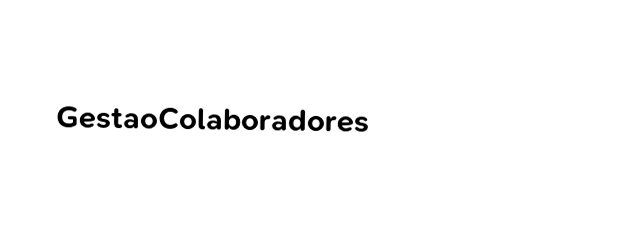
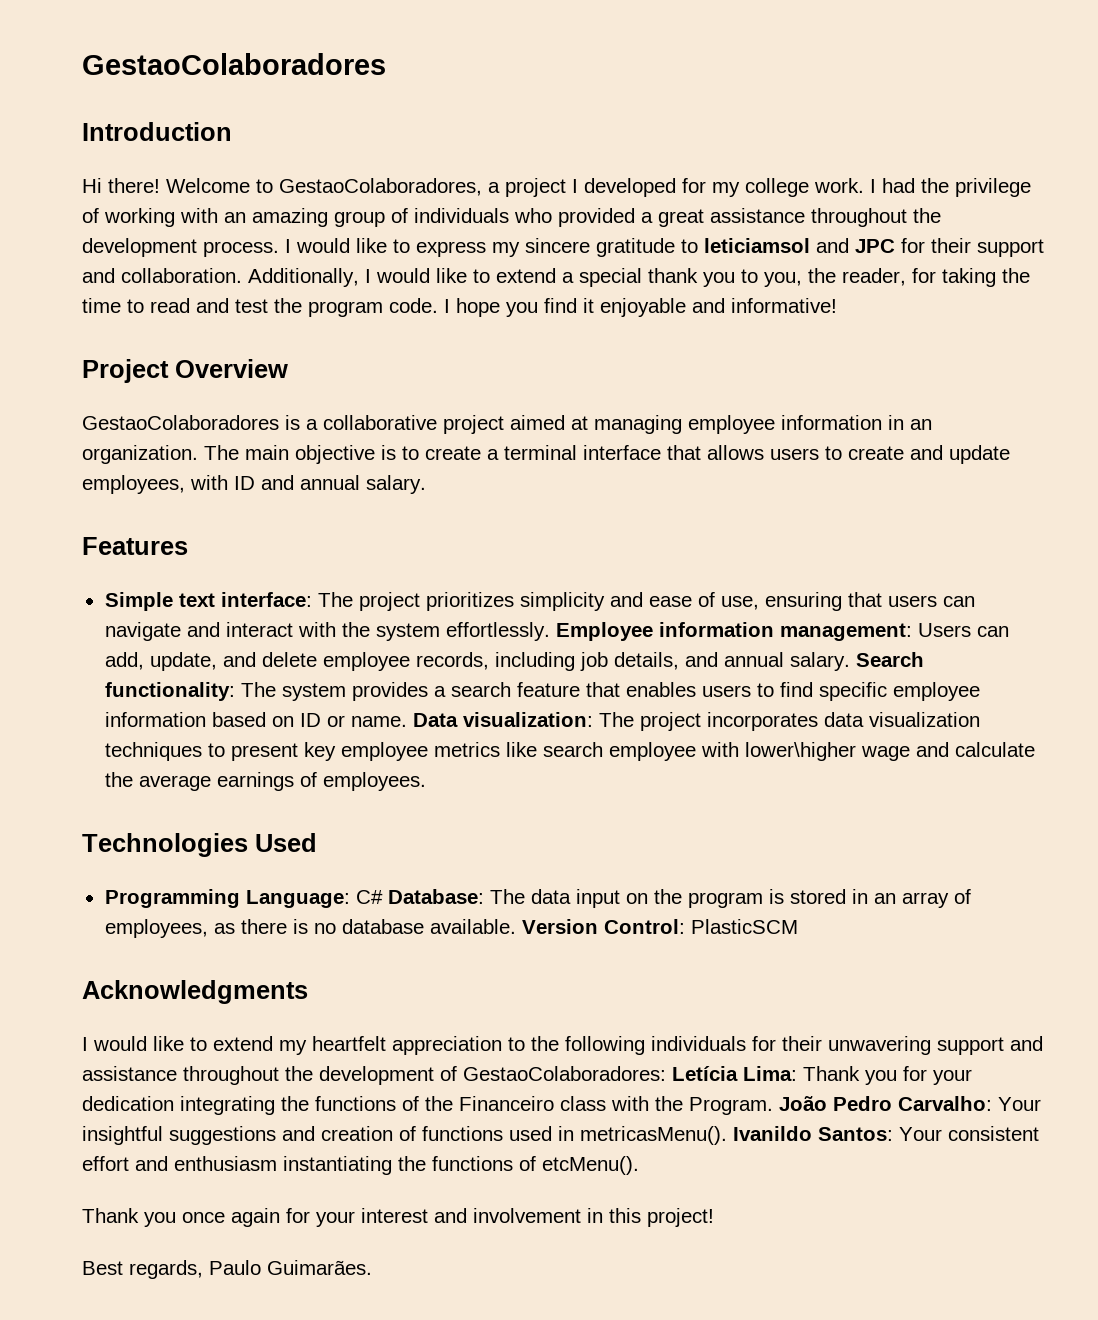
[55,105,370,133] GestaoColaboradores -> [82,53,386,75] [82,122,232,141] [82,178,1031,197] [82,208,941,227] [82,238,1044,257] [82,268,1030,287] [82,298,837,317] [82,359,288,383] [82,415,932,434] [82,445,1010,464] [82,475,426,494] [82,537,188,555] [104,592,975,611] [104,622,1009,641] [104,652,924,671] [104,682,980,701] [104,712,980,731] [104,742,1035,761] [104,772,426,791] [82,833,317,857] [104,889,971,908] [104,919,798,938] [82,980,308,1004] [82,1036,1043,1055] [82,1066,972,1085] [82,1096,1041,1115] [82,1126,1039,1145] [82,1156,639,1175] [82,1208,714,1227] [82,1260,372,1279] GestaoColaboradores // Introduction // Hi there! Welcome to GestaoColaboradores, a project I developed for my college work. I had the privilege of working with an amazing group of individuals who provided a great assistance throughout the development process. I would like to express my sincere gratitude to leticiamsol and JPC for their support and collaboration. Additionally, I would like to extend a special thank you to you, the reader, for taking the time to read and test the program code. I hope you find it enjoyable and informative! // Project Overview // GestaoColaboradores is a collaborative project aimed at managing employee information in an organization. The main objective is to create a terminal interface that allows users to create and update employees, with ID and annual salary. // Features // Simple text interface: The project prioritizes simplicity and ease of use, ensuring that users can navigate and interact with the system effortlessly. Employee information management: Users can add, update, and delete employee records, including job details, and annual salary. Search functionality: The system provides a search feature that enables users to find specific employee information based on ID or name. Data visualization: The project incorporates data visualization techniques to present key employee metrics like search employee with lower\higher wage and calculate the average earnings of employees. // Technologies Used // Programming Language: C# Database: The data input on the program is stored in an array of employees, as there is no database available. Version Control: PlasticSCM // Acknowledgments // I would like to extend my heartfelt appreciation to the following individuals for their unwavering support and assistance throughout the development of GestaoColaboradores: Letícia Lima: Thank you for your dedication integrating the functions of the Financeiro class with the Program. João Pedro Carvalho: Your insightful suggestions and creation of functions used in metricasMenu(). Ivanildo Santos: Your consistent effort and enthusiasm instantiating the functions of etcMenu(). // Thank you once again for your interest and involvement in this project! // Best regards, Paulo Guimarães.

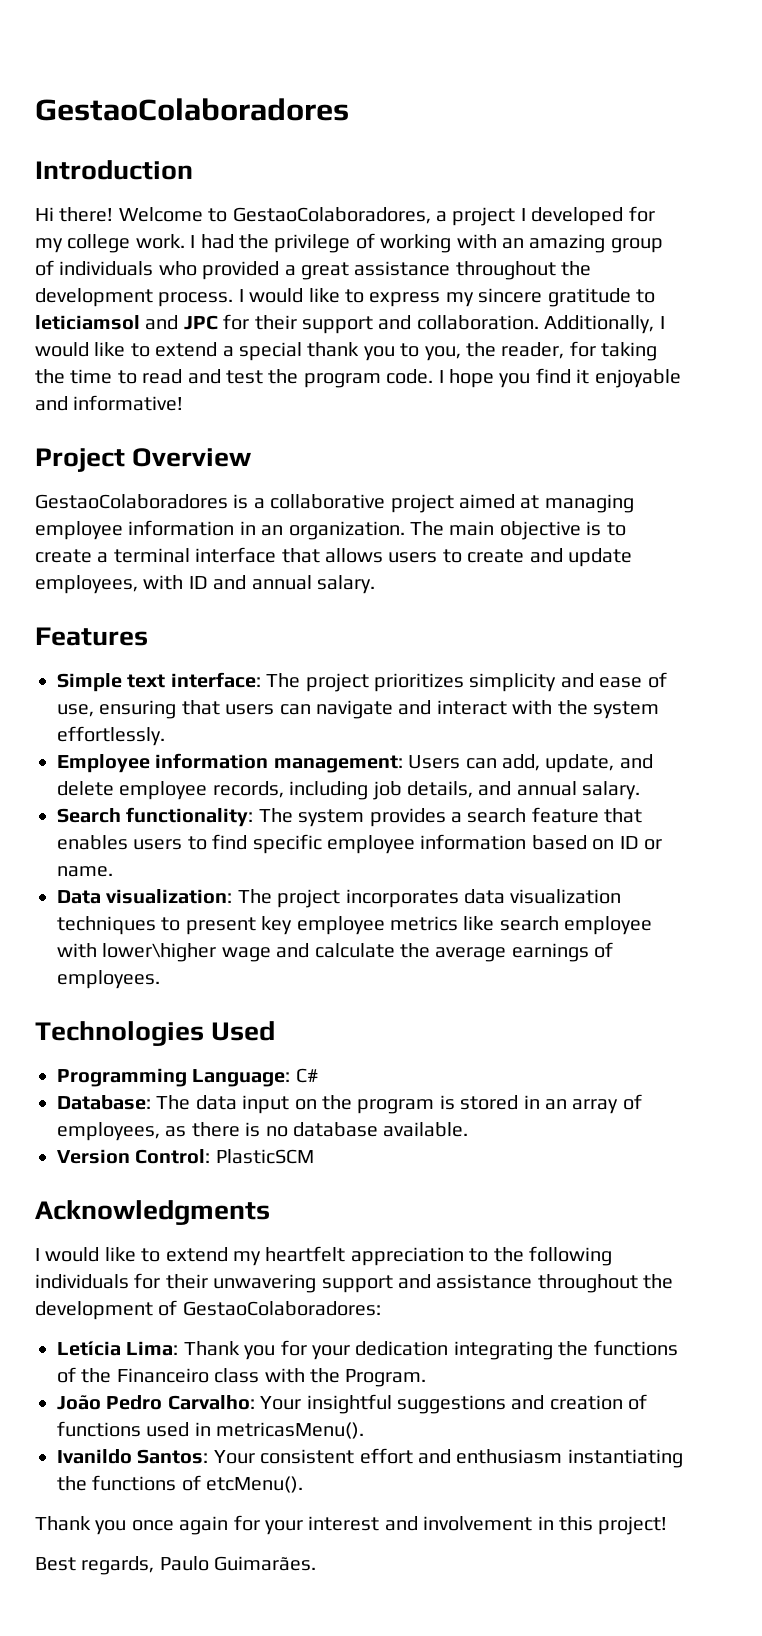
(550, 631) none -> (165, 736) //
(850, 661) none -> (641, 790) //
(407, 721) none -> (113, 871) //
(383, 897) none -> (319, 1075) //
(516, 926) none -> (469, 1129) //
(666, 1073) none -> (381, 1308) //
(773, 1106) none -> (427, 1378) //
(727, 1135) none -> (365, 1430) //

